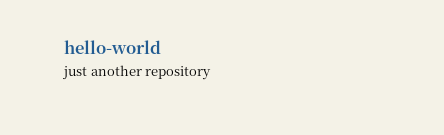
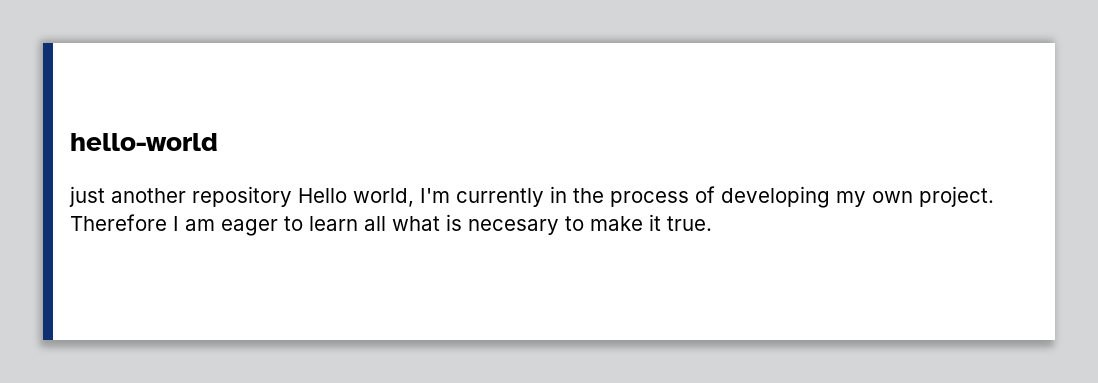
(212, 73) none -> [298,186,994,208] [70,214,712,236] Hello world, I'm currently in the process of developing my own project. Therefore I am eager to learn all what is necesary to make it true.

